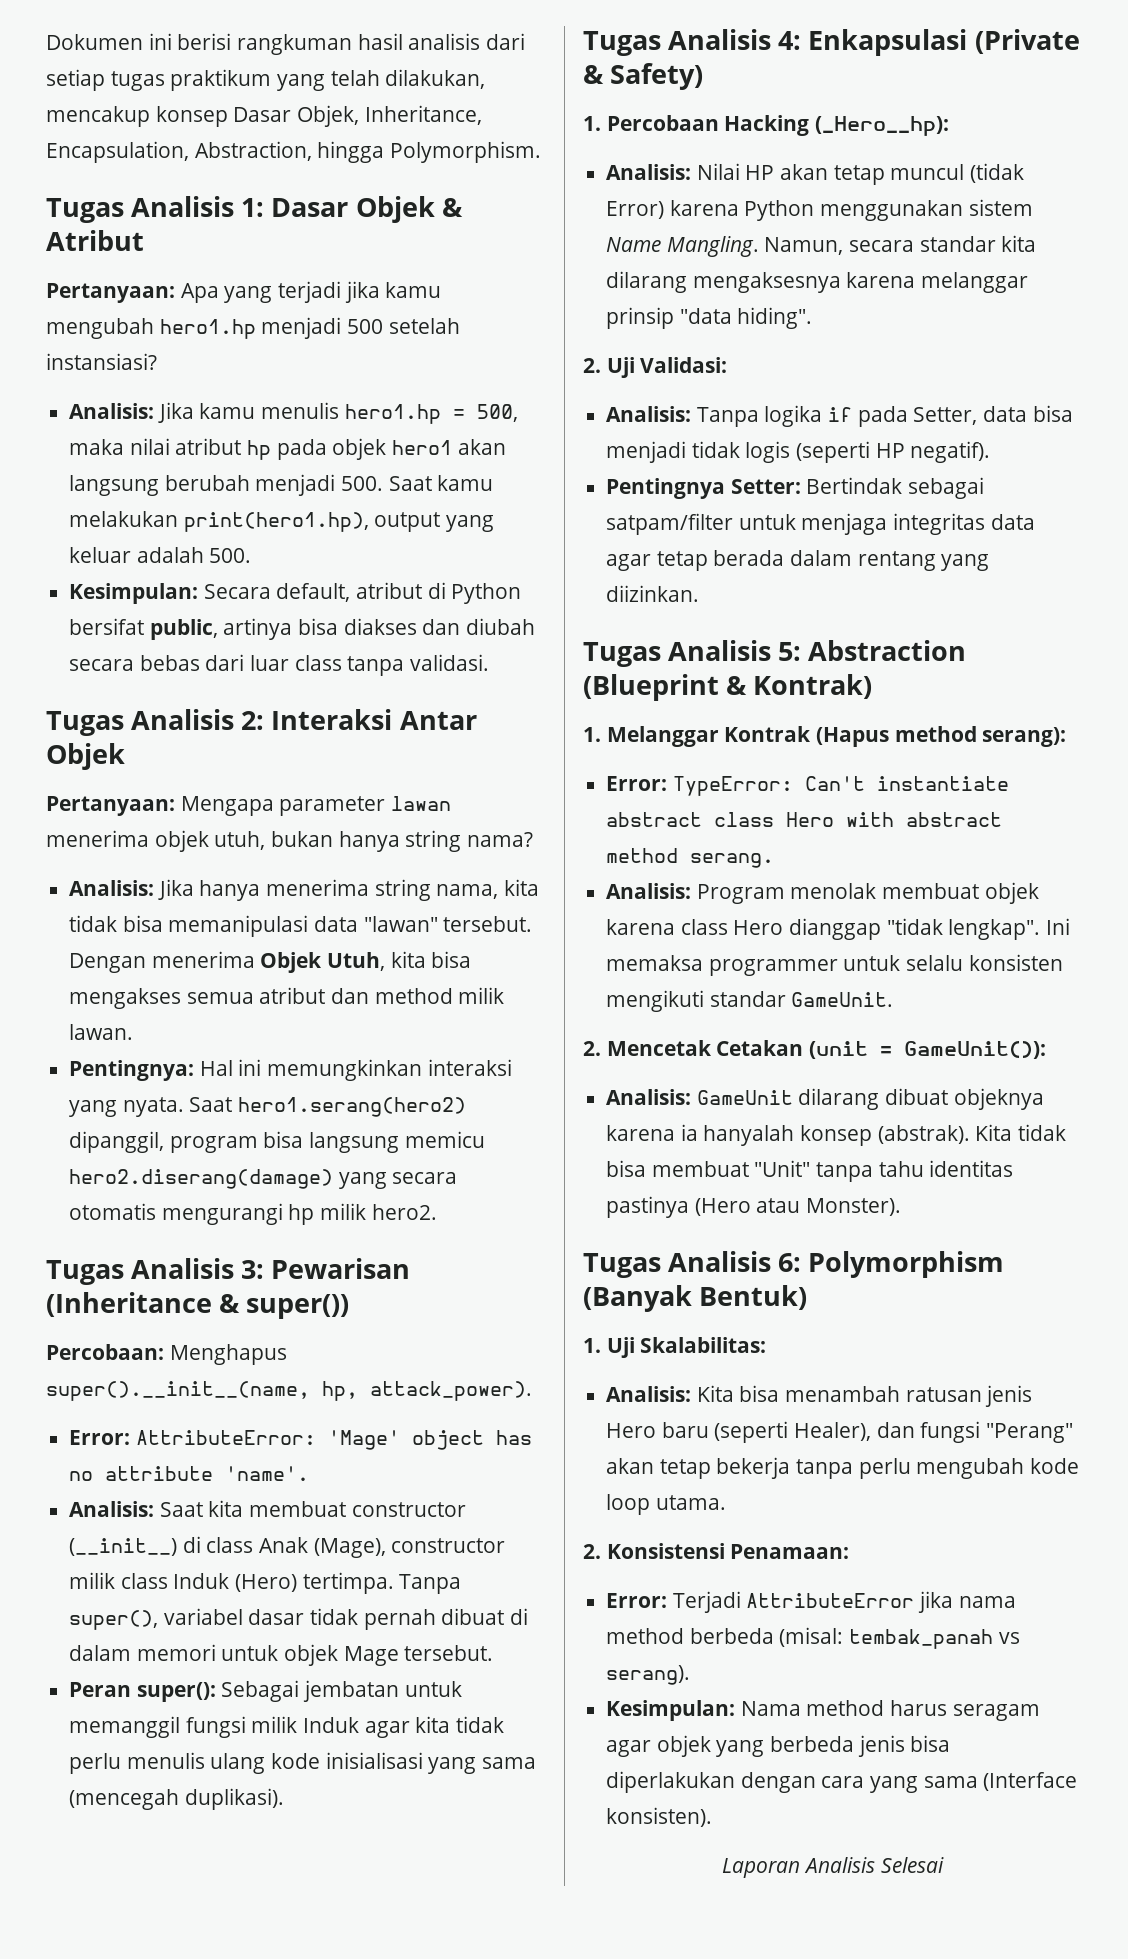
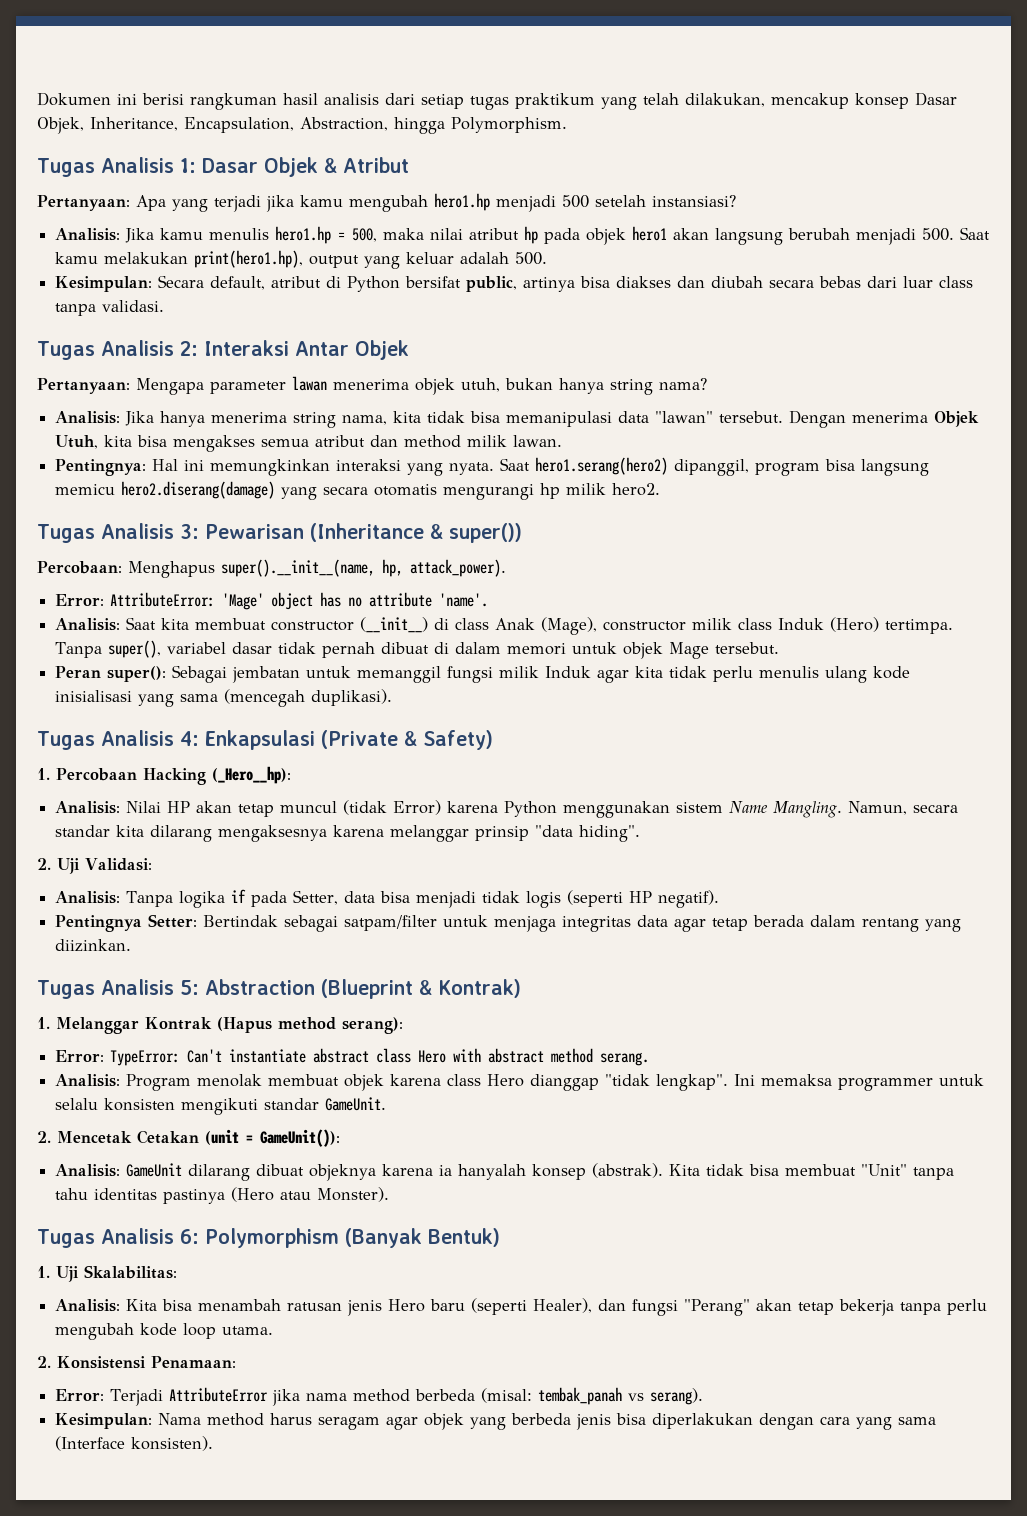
[722,1857,944,1878] // Laporan Analisis Selesai -> (214, 1443) none

